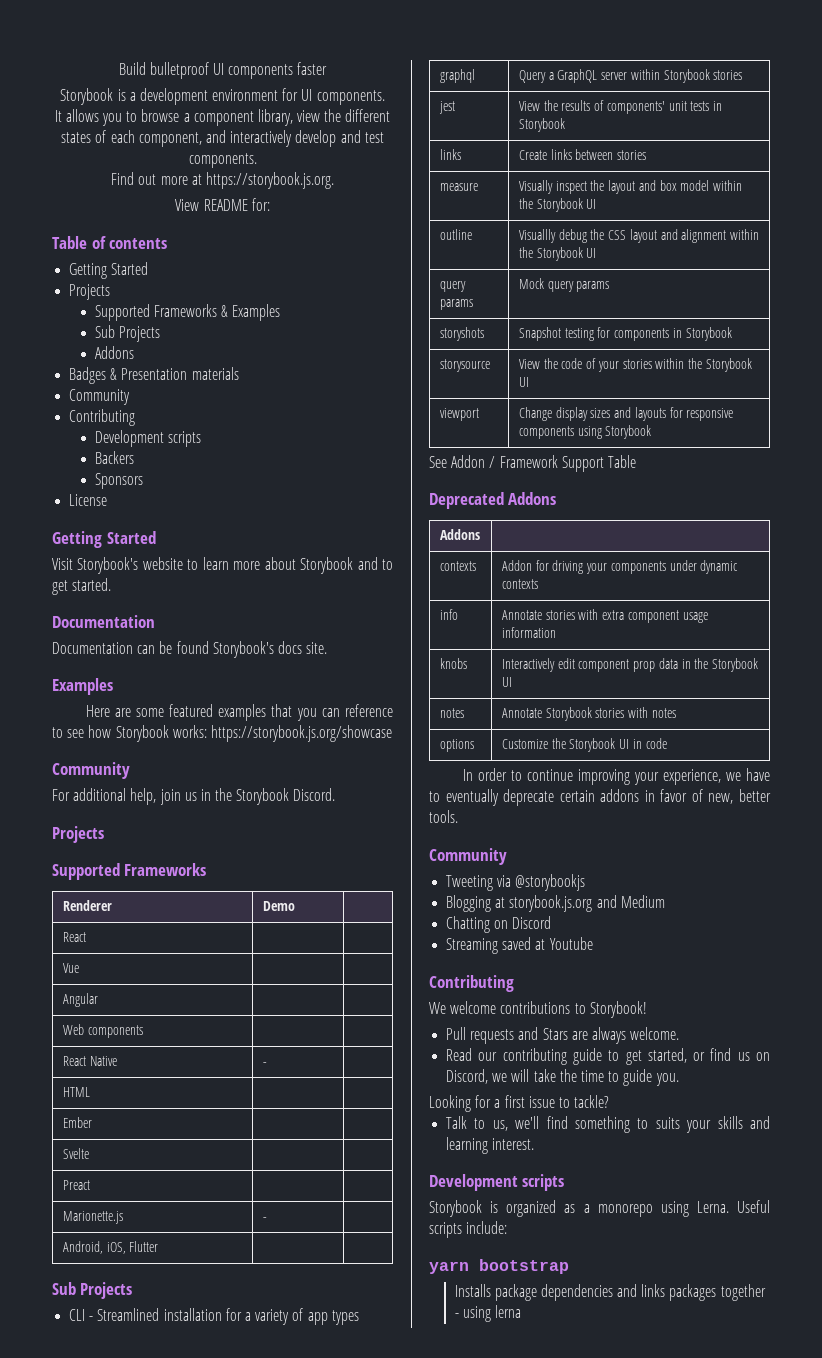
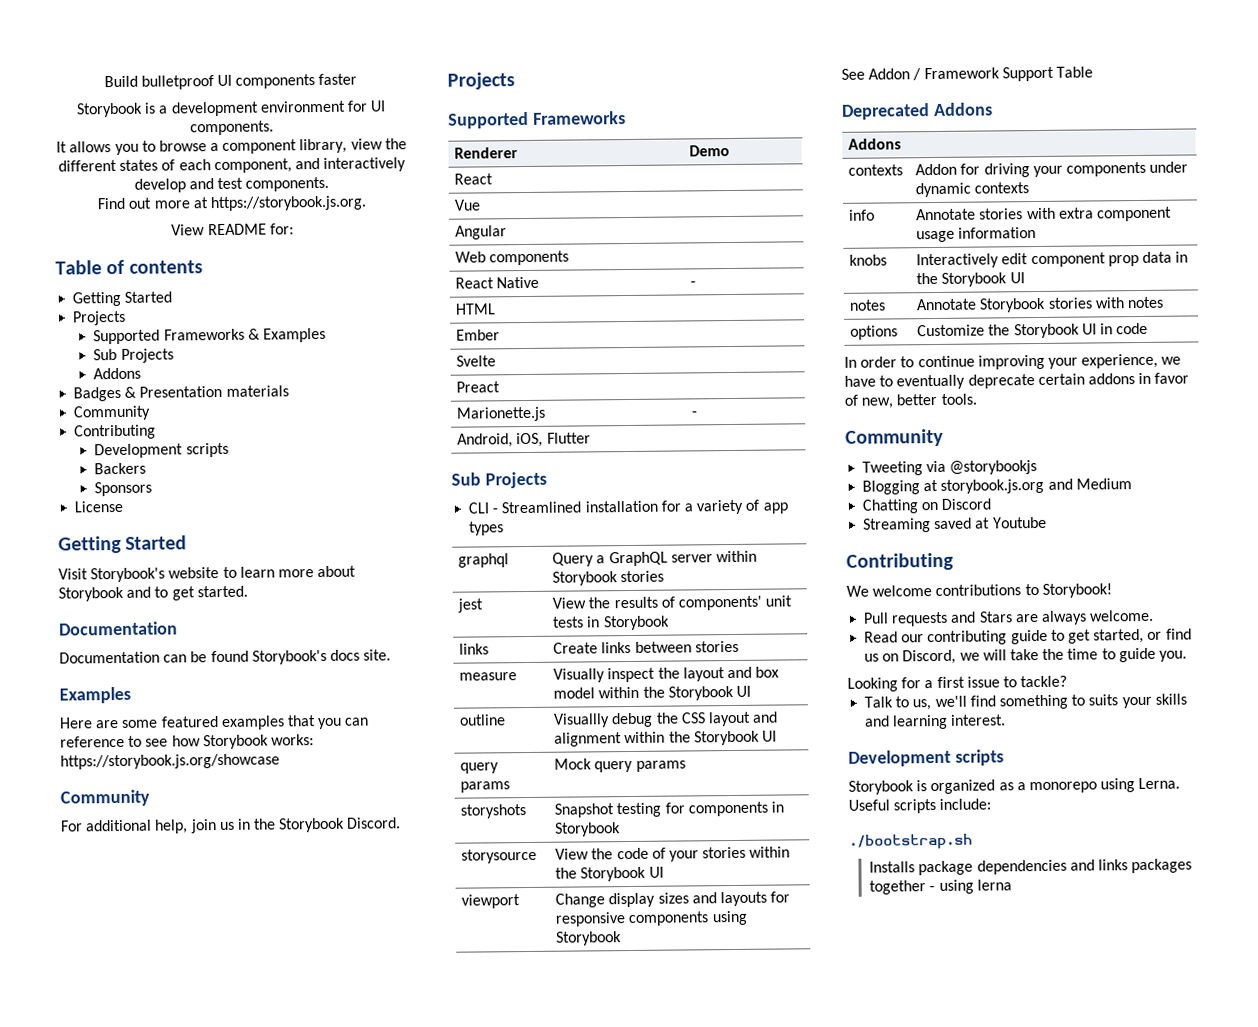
[429,1259,569,1274] yarn bootstrap -> [849,833,973,850] ./bootstrap.sh

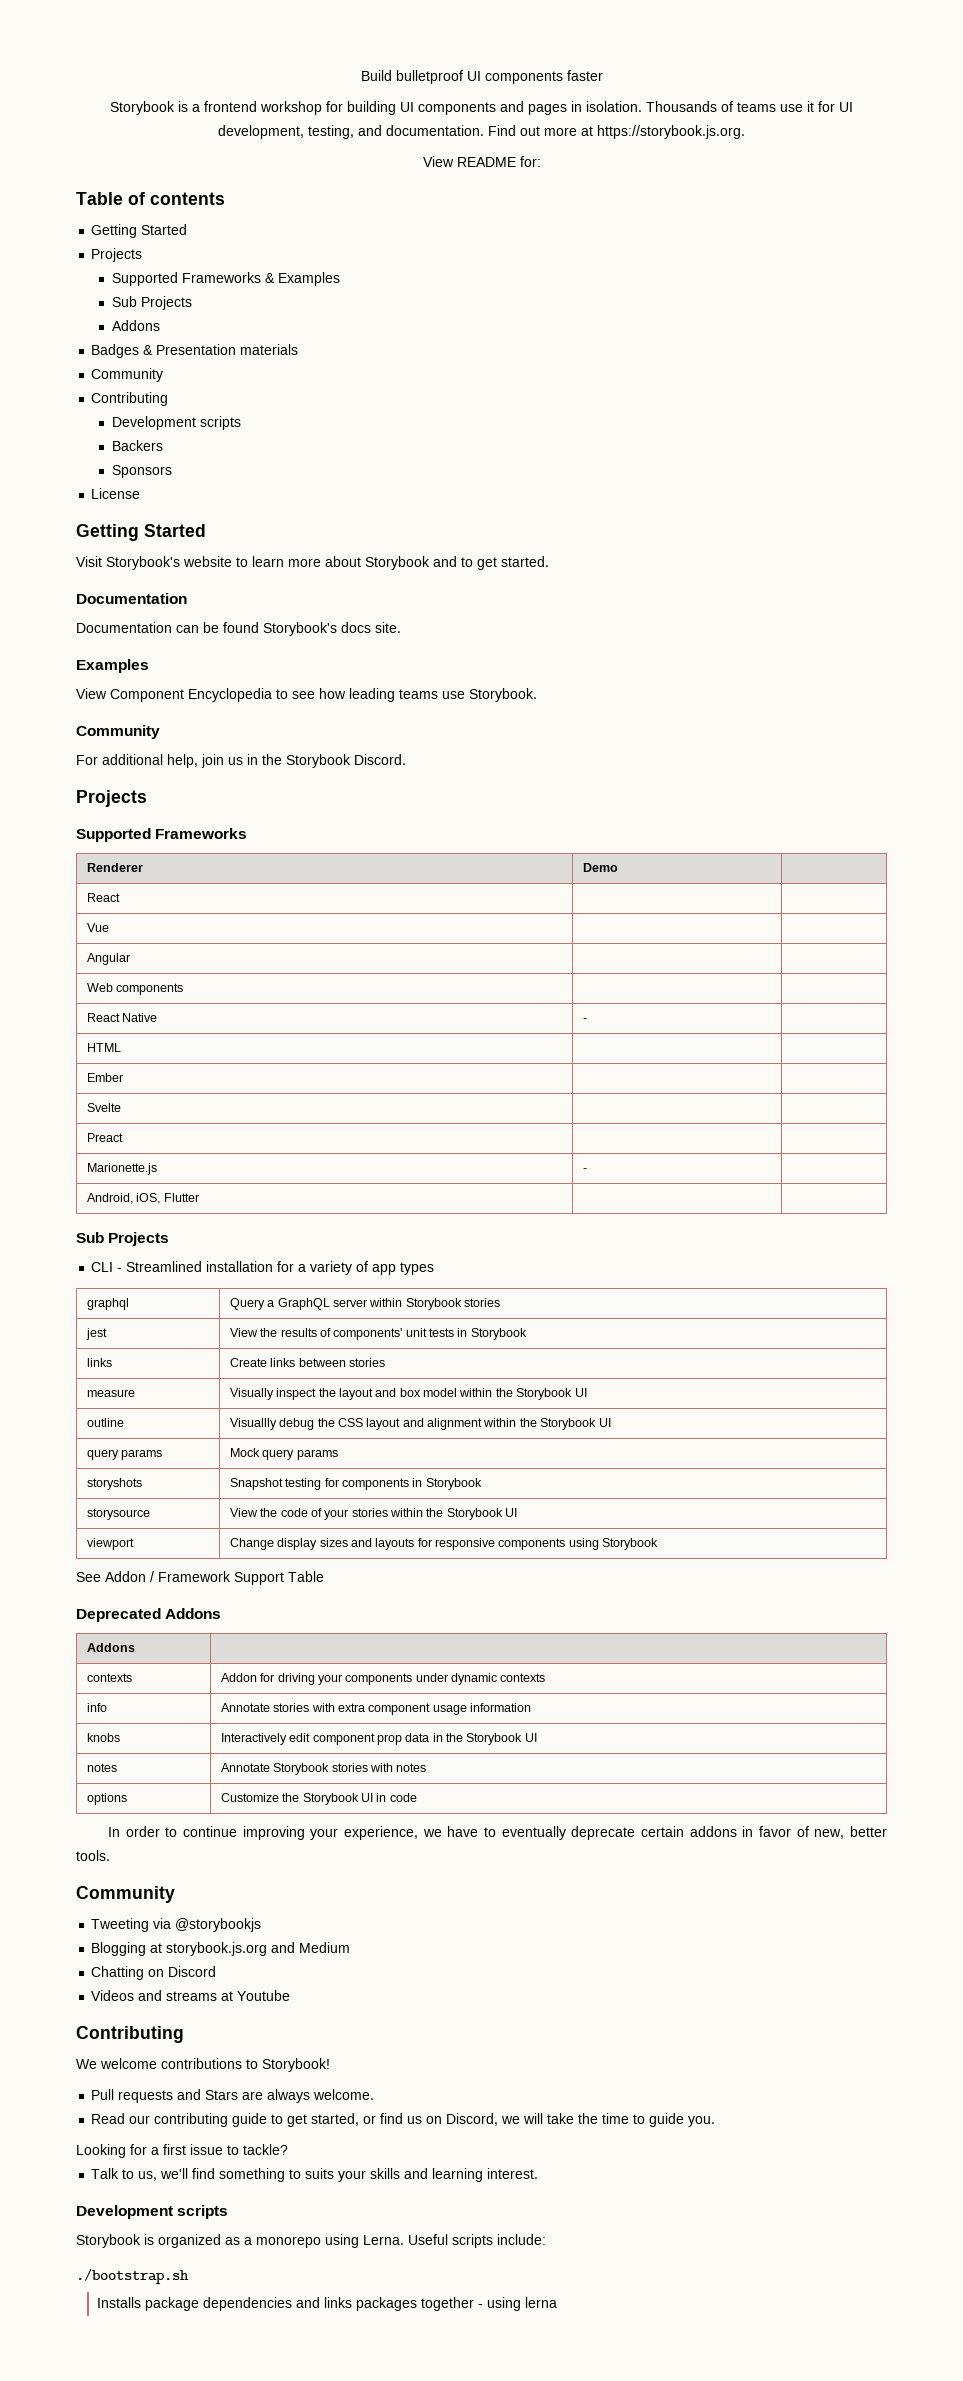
[170,100,387,117] [189,120,274,136] [56,138,407,156] [57,157,407,174] [133,176,330,193] development environment for UI components. // It allows you to browse a component library, view the different states of each component, and interactively develop and test components. // -> [204,101,853,115] [218,125,484,139] frontend workshop for building UI components and pages in isolation. Thousands of teams use it for UI development, testing, and documentation.
[59,715,370,730] [60,734,314,750] [60,753,280,770] Here are some featured examples that you can reference to see how Storybook works: https://storybook.js.org/showcase -> [76,688,537,702] View Component Encyclopedia to see how leading teams use Storybook.
[863,517,973,533] Streaming saved -> [91,1990,218,2001] Videos and streams

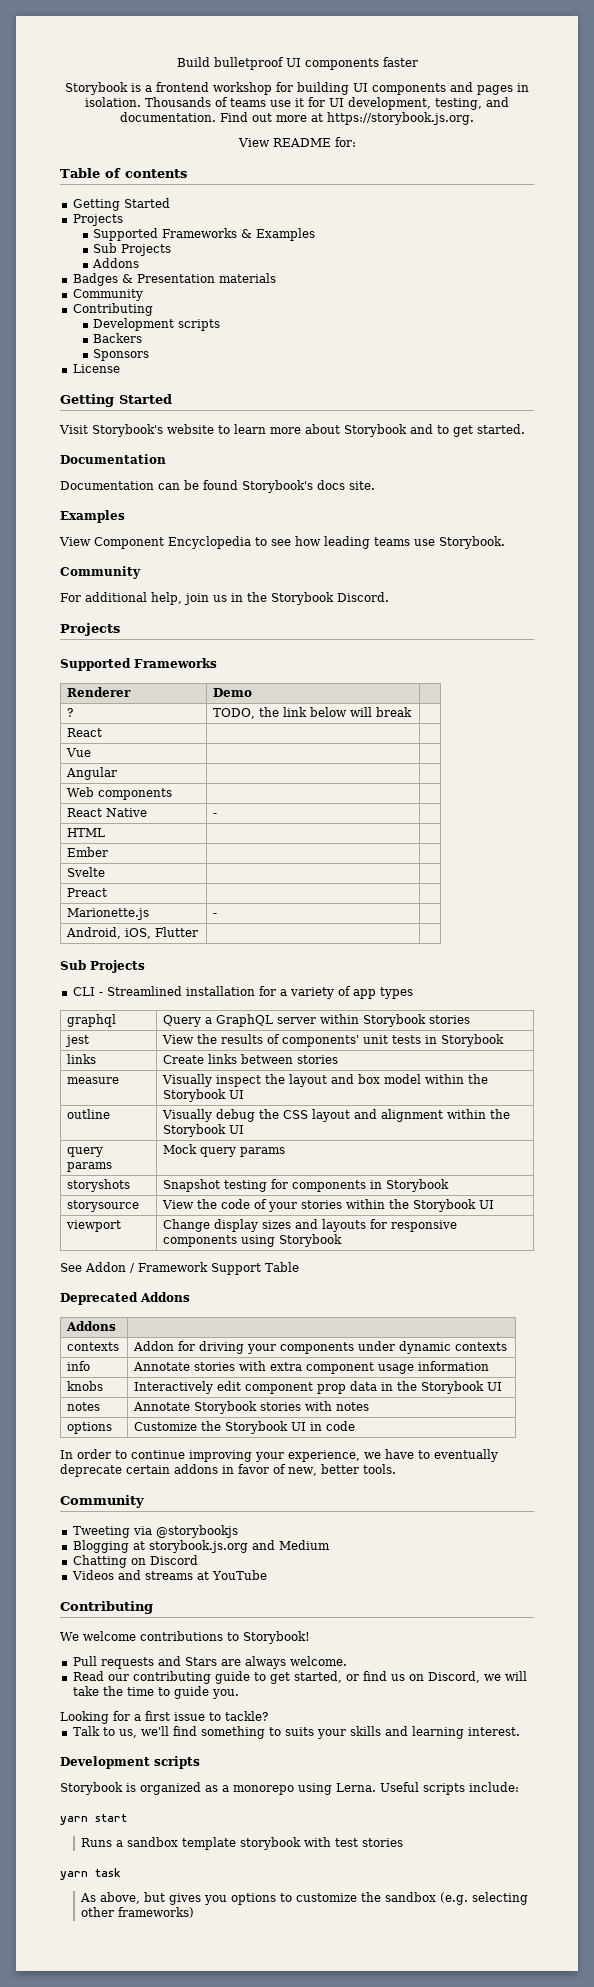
(618, 867) none -> [67,708,74,717] [213,707,413,719] // ? | TODO, the link below will break |
[229,1418,277,1430] Visuallly -> [162,1109,213,1122] Visually
[237,1990,291,2001] Youtube -> [211,1570,267,1580] YouTube
[76,2268,189,2284] [96,2297,557,2311] ./bootstrap.sh // Installs package dependencies and links packages together - using lerna -> [60,1814,127,1825] [80,1837,403,1850] [60,1868,121,1880] [79,1892,528,1905] [80,1907,194,1918] yarn start // Runs a sandbox template storybook with test stories // yarn task // As above, but gives you options to customize the sandbox (e.g. selecting other frameworks)

